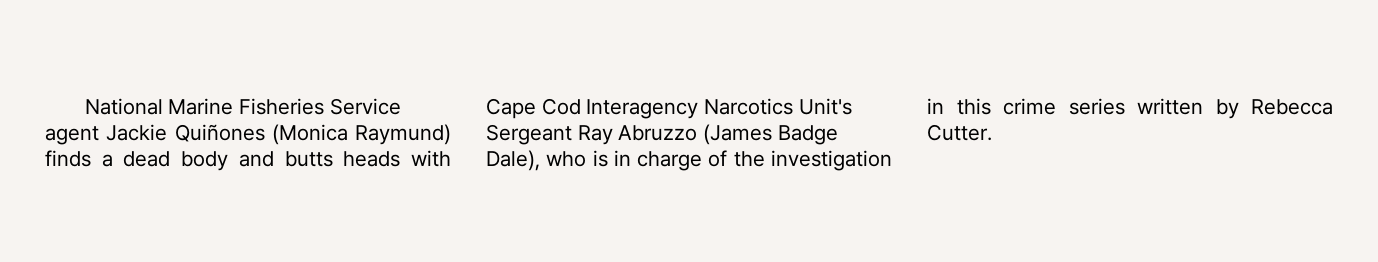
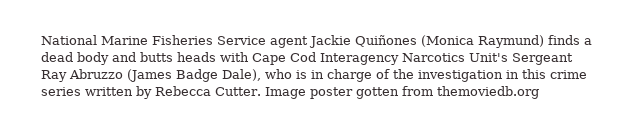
(992, 132) none -> [264,86,539,99] Image poster gotten from themoviedb.org

